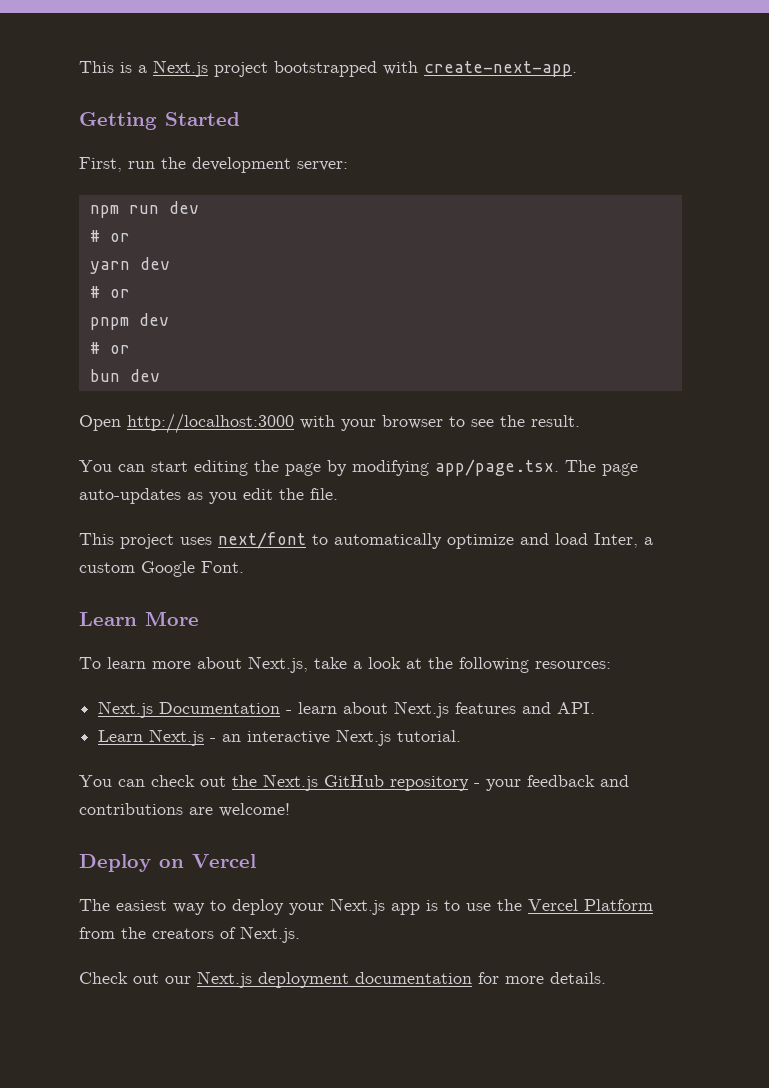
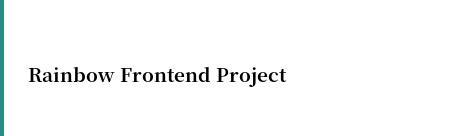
[79,60,577,77] [79,112,240,130] [79,157,348,173] [89,201,199,218] [89,230,130,242] [89,257,170,274] [89,286,130,298] [89,313,169,330] [89,342,130,354] [89,369,160,382] [79,413,580,434] [79,459,638,476] [79,488,338,504] [79,532,653,549] [79,561,244,577] [79,611,199,626] [79,656,611,673] [98,701,596,718] [98,729,462,746] [79,774,629,791] [79,803,290,817] [79,854,256,872] [79,898,653,915] [79,926,300,943] [79,971,606,988] This is a Next.js project bootstrapped with create-next-app. // Getting Started // First, run the development server: // npm run dev // # or // yarn dev // # or // pnpm dev // # or // bun dev // Open http://localhost:3000 with your browser to see the result. // You can start editing the page by modifying app/page.tsx. The page auto-updates as you edit the file. // This project uses next/font to automatically optimize and load Inter, a custom Google Font. // Learn More // To learn more about Next.js, take a look at the following resources: // Next.js Documentation - learn about Next.js features and API. // Learn Next.js - an interactive Next.js tutorial. // You can check out the Next.js GitHub repository - your feedback and contributions are welcome! // Deploy on Vercel // The easiest way to deploy your Next.js app is to use the Vercel Platform from the creators of Next.js. // Check out our Next.js deployment documentation for more details. -> [28,66,288,87] Rainbow Frontend Project

